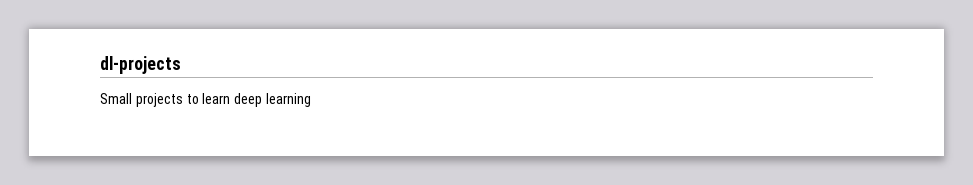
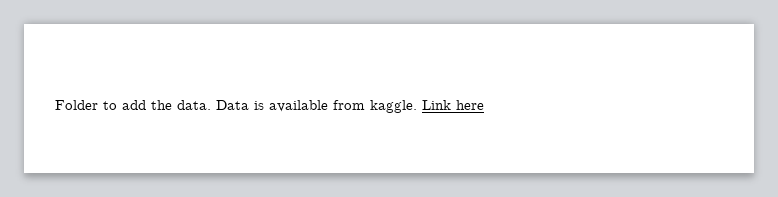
[100,56,181,74] [100,93,311,107] dl-projects // Small projects to learn deep learning -> [55,100,484,113] Folder to add the data. Data is available from kaggle. Link here

